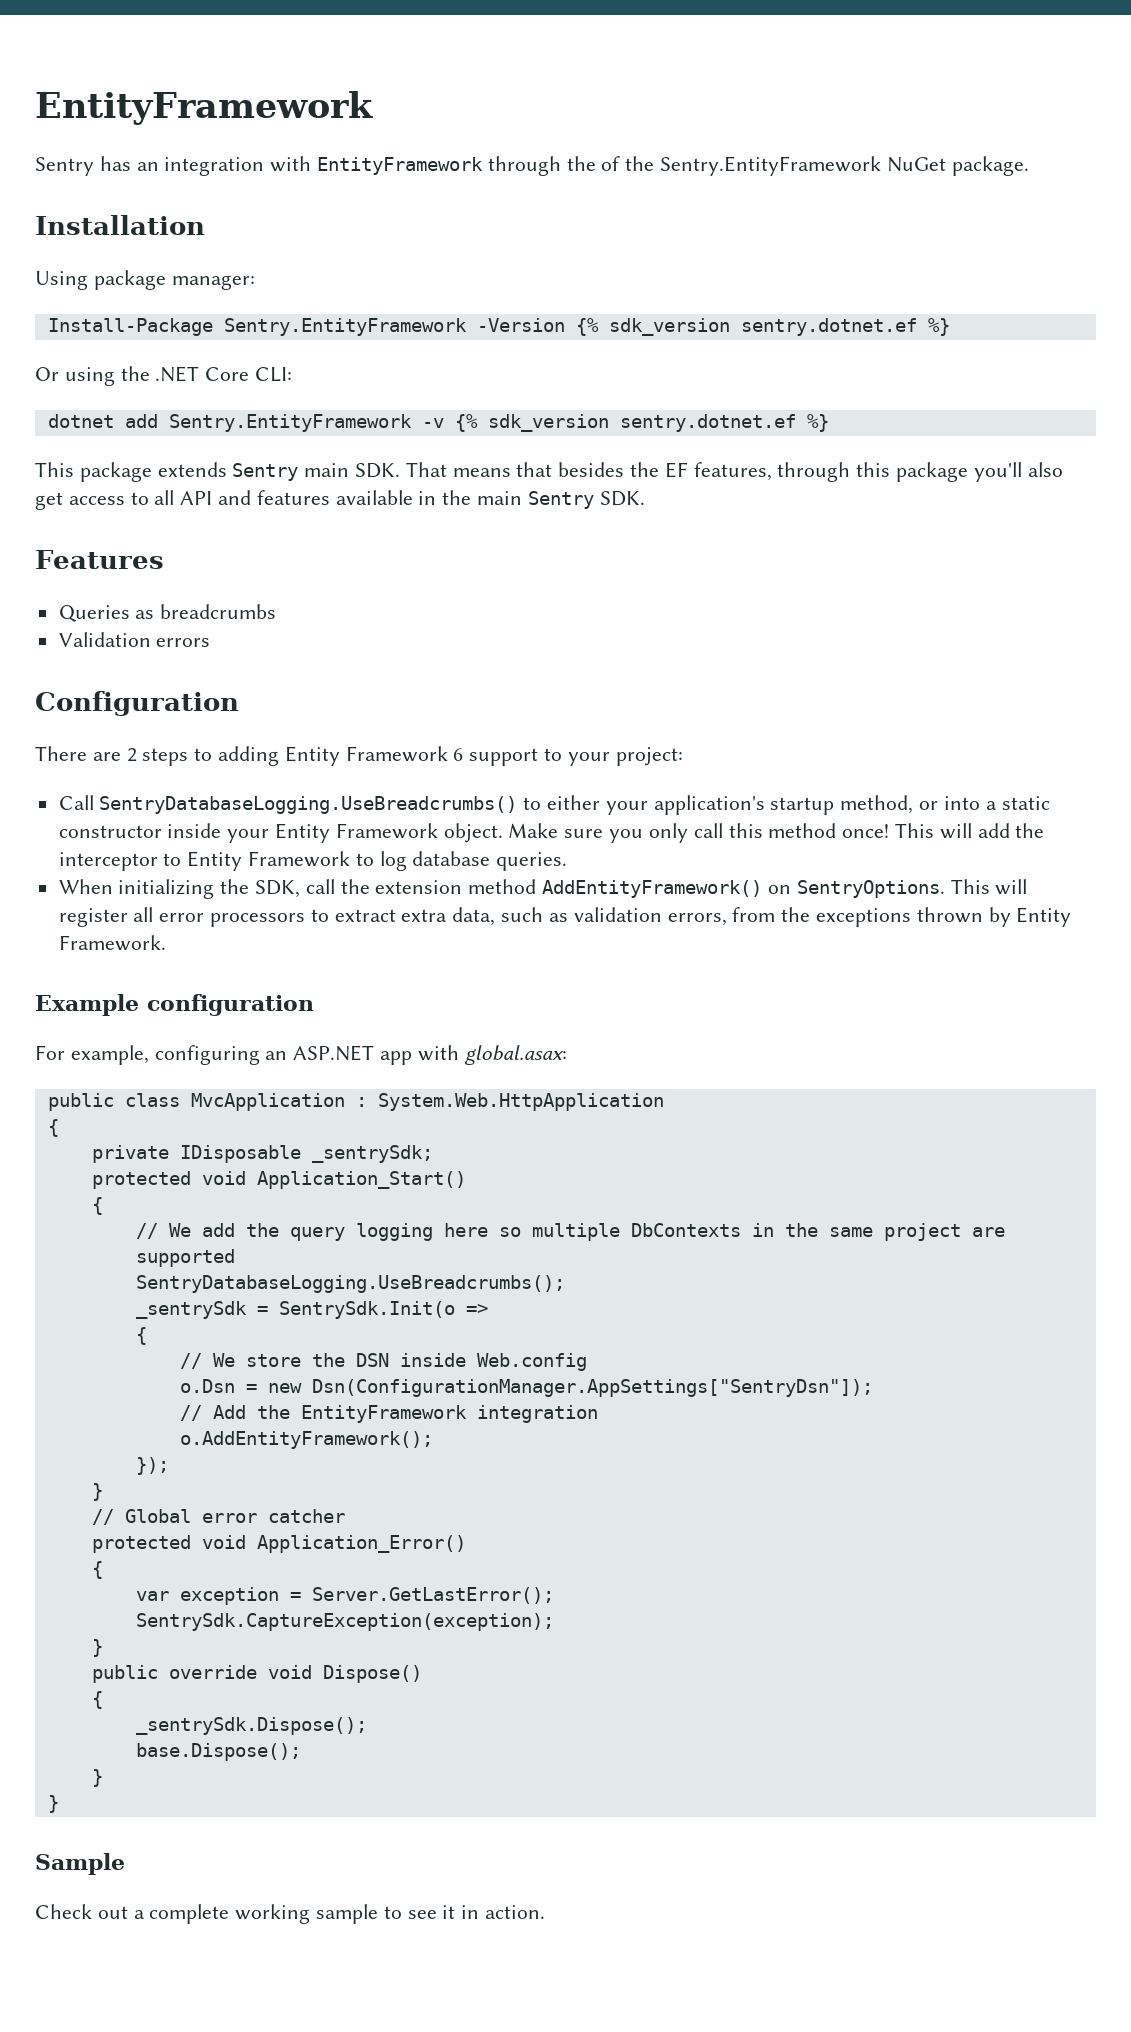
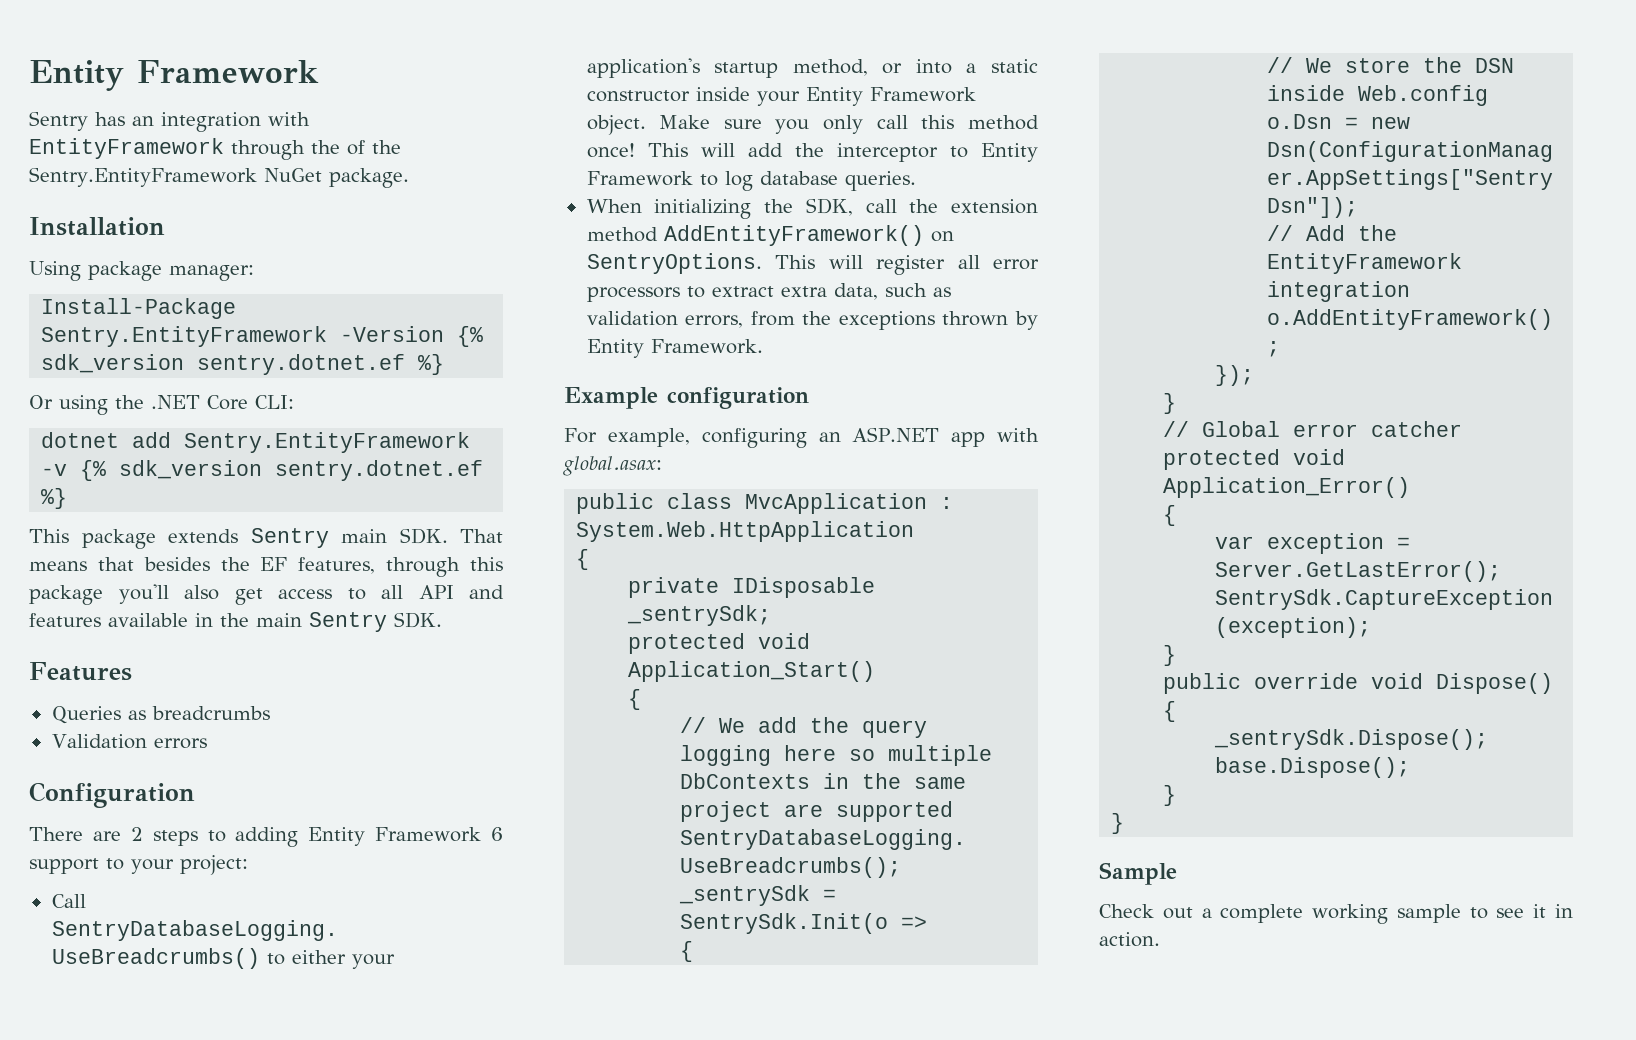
[35,91,373,125] EntityFramework -> [29,60,319,91] Entity Framework

